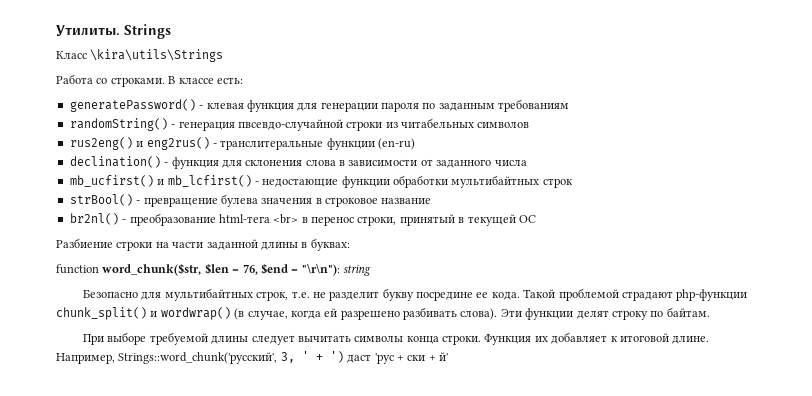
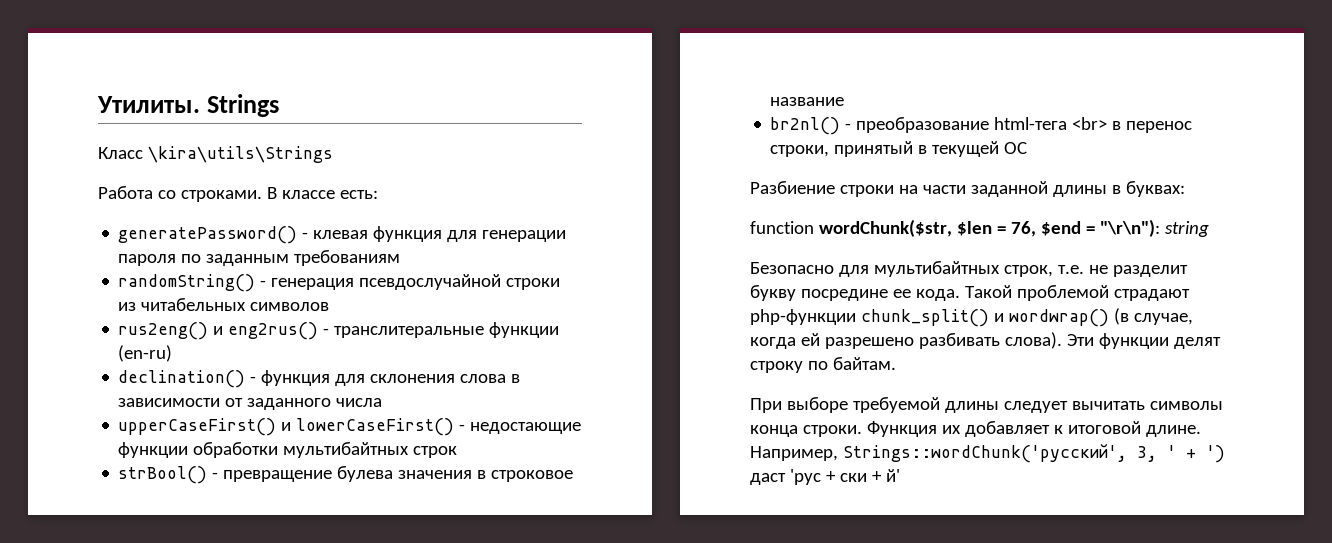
[237,119,343,131] пвсевдо-случайной -> [359,274,502,290] псевдослучайной
[69,175,252,187] mb_ucfirst() и mb_lcfirst() -> [118,418,455,436] upperCaseFirst() и lowerCaseFirst()
[102,263,202,276] word_chunk($str, -> [818,219,952,237] wordChunk($str,
[118,352,278,364] Strings::word_chunk('русский', -> [842,444,1127,463] Strings::wordChunk('русский',

